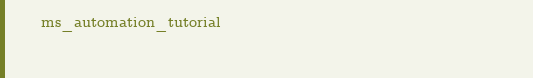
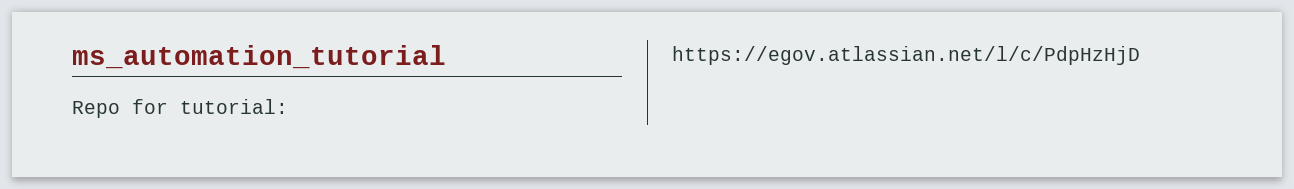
(221, 24) none -> [72,99,288,118] [672,46,1140,65] // Repo for tutorial: https://egov.atlassian.net/l/c/PdpHzHjD

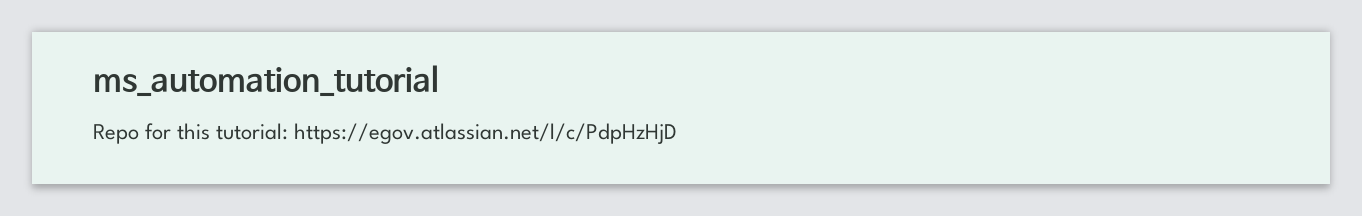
(168, 106) none -> [177,123,211,140] this

